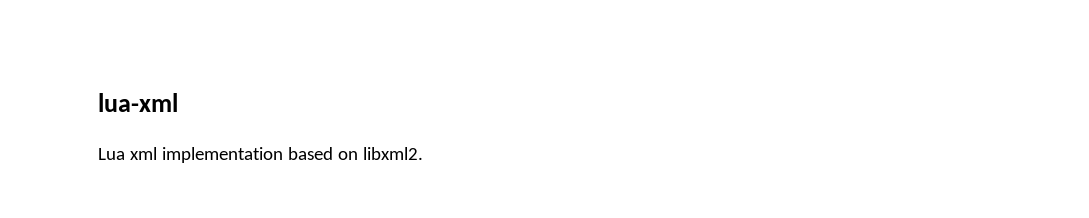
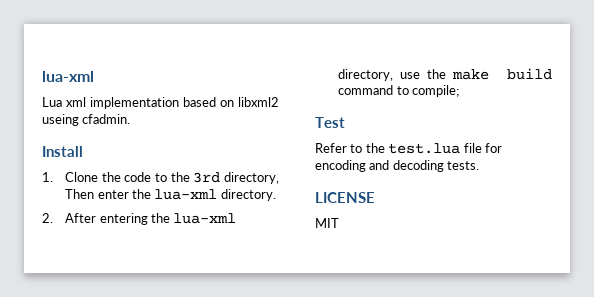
[362,147,423,160] libxml2. -> [238,97,279,107] [42,114,131,126] [42,146,83,157] [42,172,279,184] [65,189,276,201] [42,213,237,225] [338,68,552,81] [338,85,459,97] [315,117,345,128] [315,143,502,154] [315,160,480,172] [315,192,375,203] [315,218,339,228] libxml2 useing cfadmin. // Install // 1. Clone the code to the 3rd directory, Then enter the lua-xml directory. // 2. After entering the lua-xml directory, use the make build command to compile; // Test // Refer to the test.lua file for encoding and decoding tests. // LICENSE // MIT

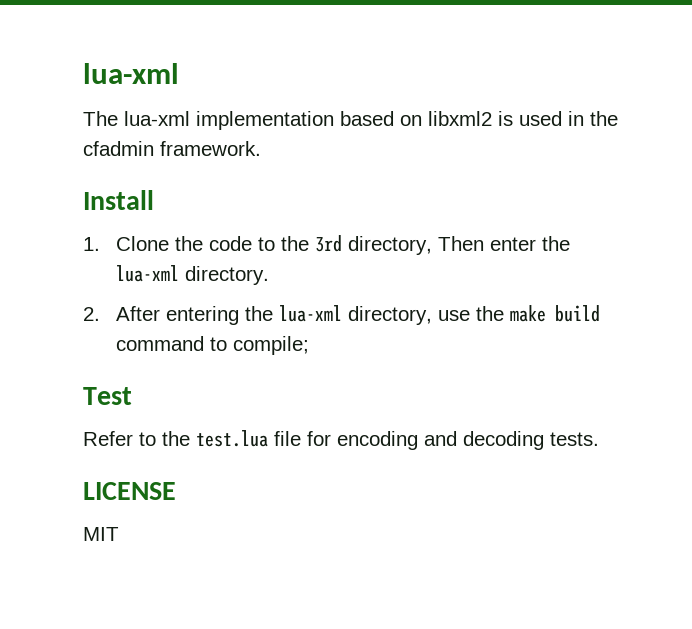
[42,97,86,107] Lua xml -> [83,111,190,126] The lua-xml
[42,114,131,126] useing cfadmin. -> [498,111,618,126] [83,141,261,156] is used in the cfadmin framework.

